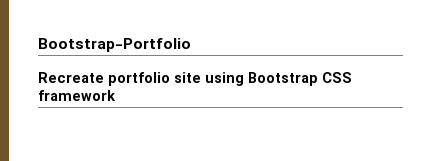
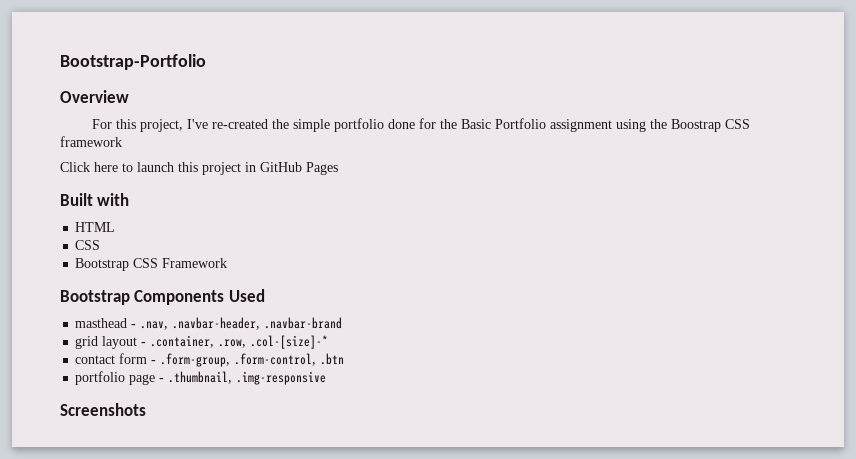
[38,72,352,86] [38,90,116,101] Recreate portfolio site using Bootstrap CSS framework -> [60,90,129,103] [91,118,750,132] [60,136,122,147] [60,162,338,175] [60,193,130,206] [75,222,116,232] [75,240,101,250] [75,258,228,271] [60,289,265,305] [75,317,343,330] [75,335,329,349] [75,353,345,367] [75,371,327,385] [60,403,146,416] Overview // For this project, I've re-created the simple portfolio done for the Basic Portfolio assignment using the Boostrap CSS framework // Click here to launch this project in GitHub Pages // Built with // HTML // CSS // Bootstrap CSS Framework // Bootstrap Components Used // masthead - .nav, .navbar-header, .navbar-brand // grid layout - .container, .row, .col-[size]-* // contact form - .form-group, .form-control, .btn // portfolio page - .thumbnail, .img-responsive // Screenshots

